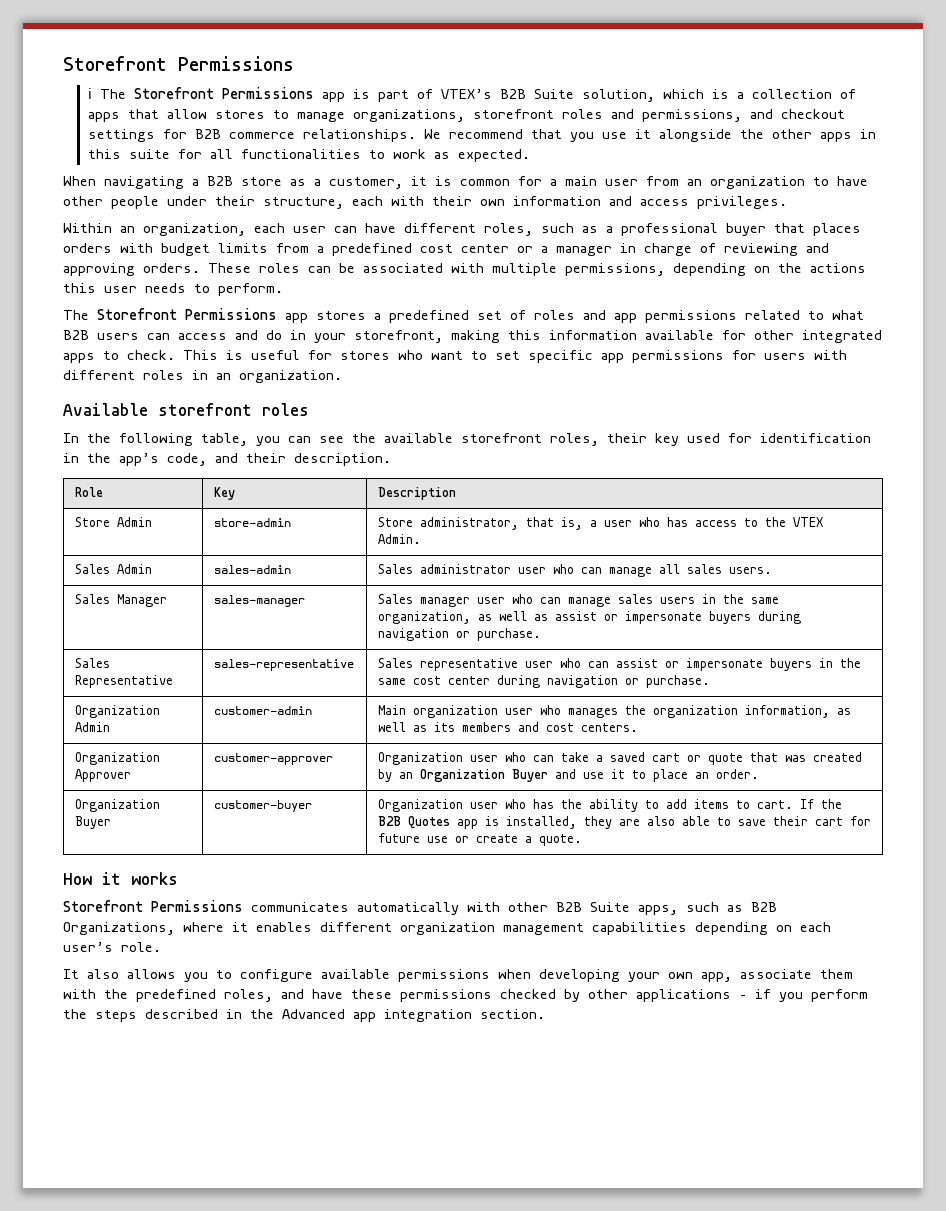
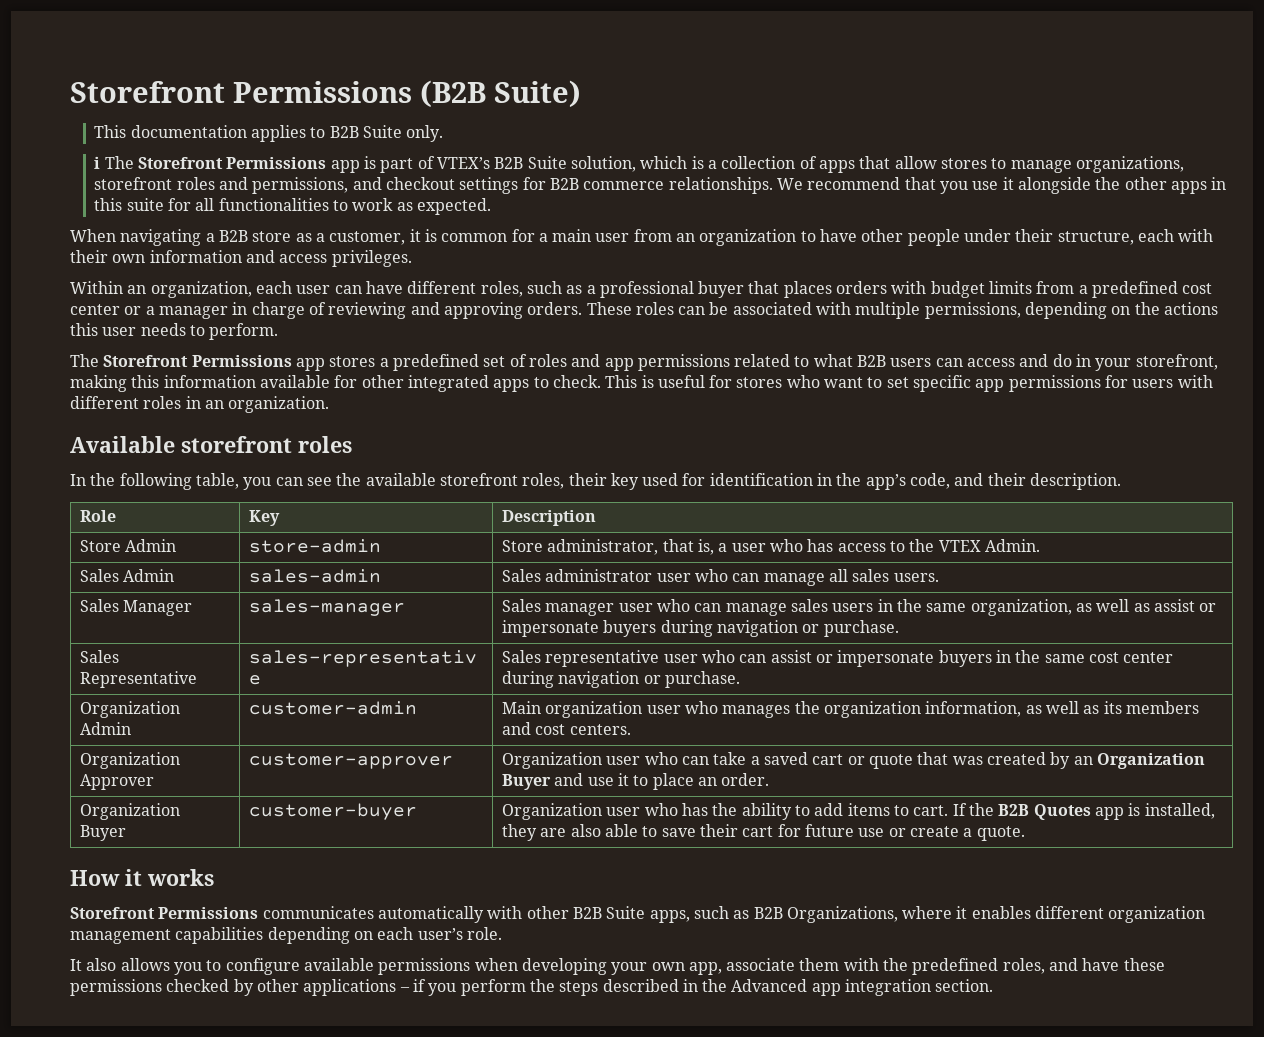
[63,56,294,71] Storefront Permissions -> [70,80,581,108] [94,125,444,142] Storefront Permissions (B2B Suite) // This documentation applies to B2B Suite only.

